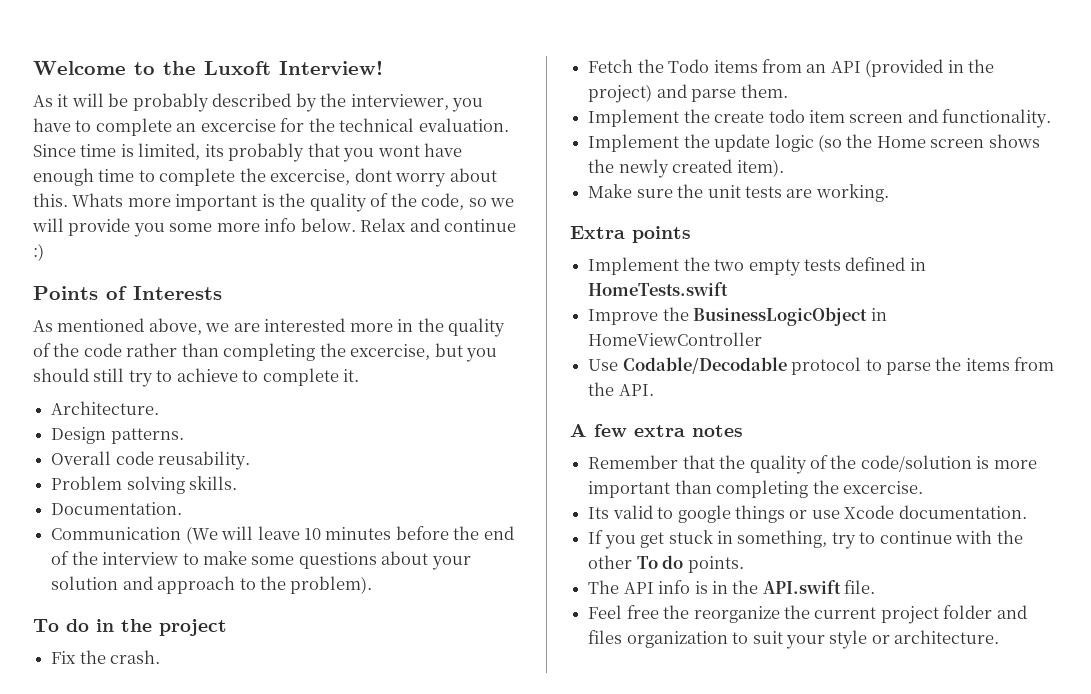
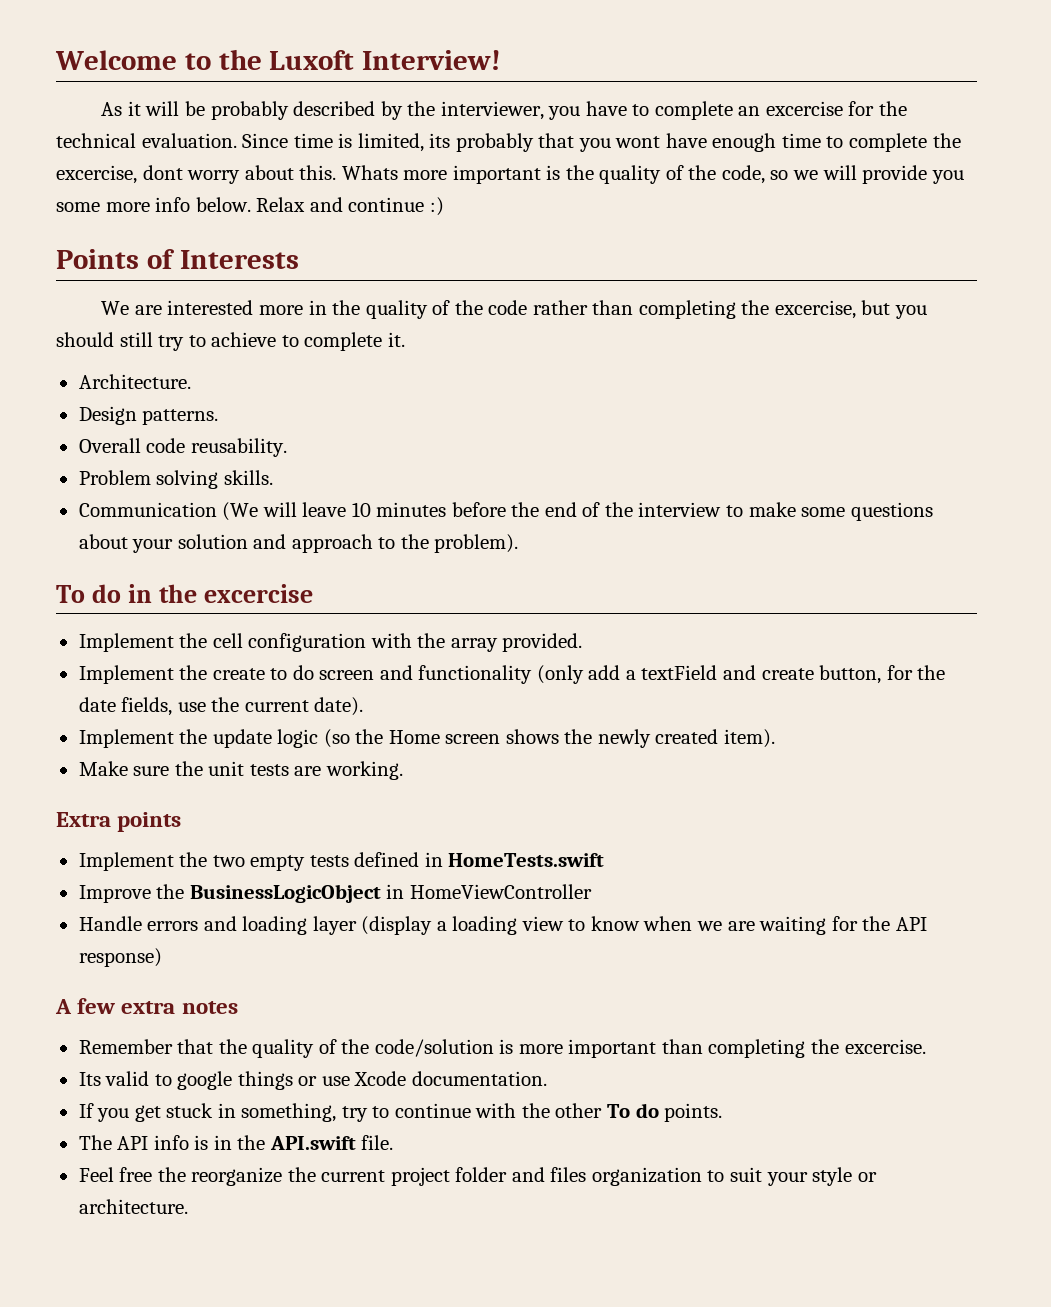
[33,318,230,335] As mentioned above, we -> [101,301,130,315] We
[51,502,183,515] // Documentation. -> (273, 477) none
[159,619,227,636] [51,650,161,664] [588,59,995,77] [588,84,788,103] [588,109,1052,128] project // Fix the crash. // Fetch the Todo items from an API (provided in the project) and parse them. // Implement the create todo item screen and functionality. -> [203,584,313,603] [78,633,583,652] [78,665,946,684] [78,697,364,716] excercise // Implement the cell configuration with the array provided. // Implement the create to do screen and functionality (only add a textField and create button, for the date fields, use the current date).
[588,357,1055,375] [588,382,654,396] Use Codable/Decodable protocol to parse the items from the API. -> [78,916,927,935] [78,948,162,967] Handle errors and loading layer (display a loading view to know when we are waiting for the API response)

